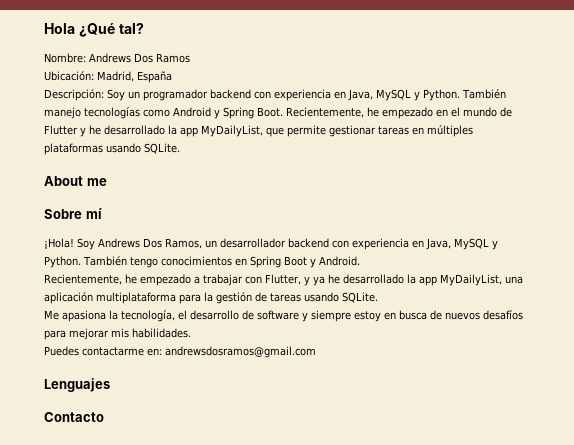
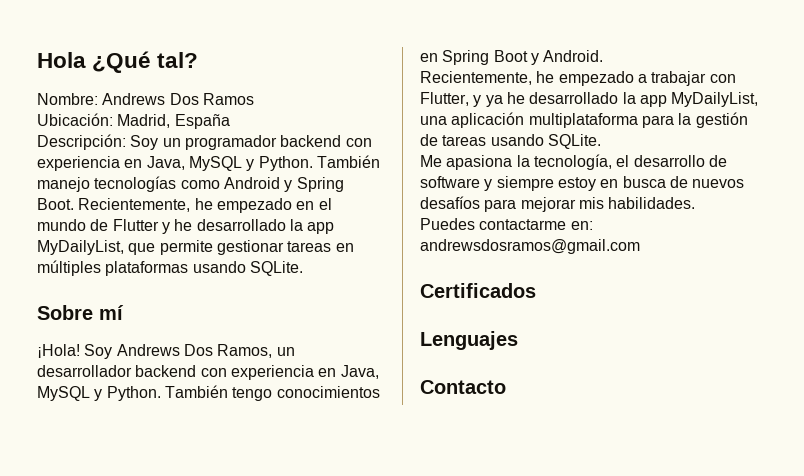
[44,176,107,186] // About me -> (303, 268) none
(316, 352) none -> [420,283,536,298] // Certificados

